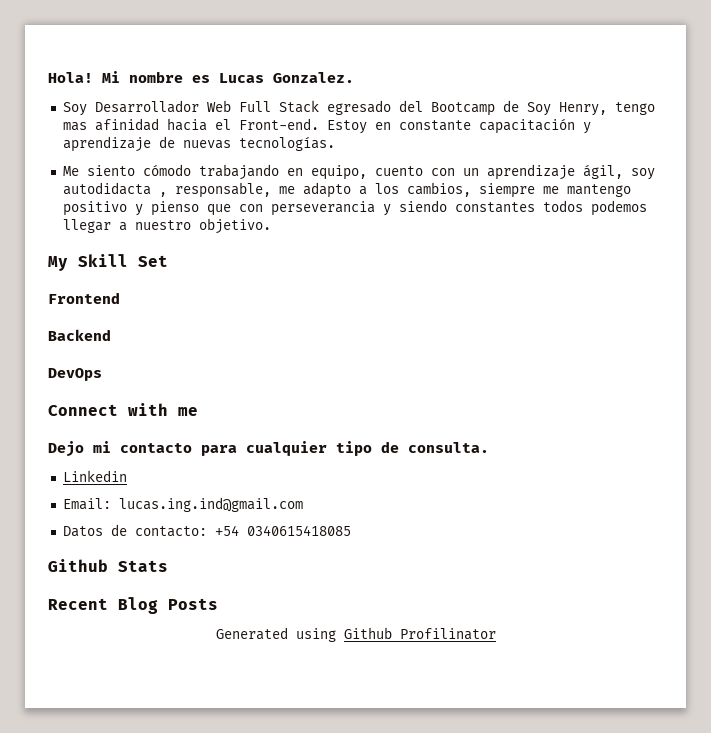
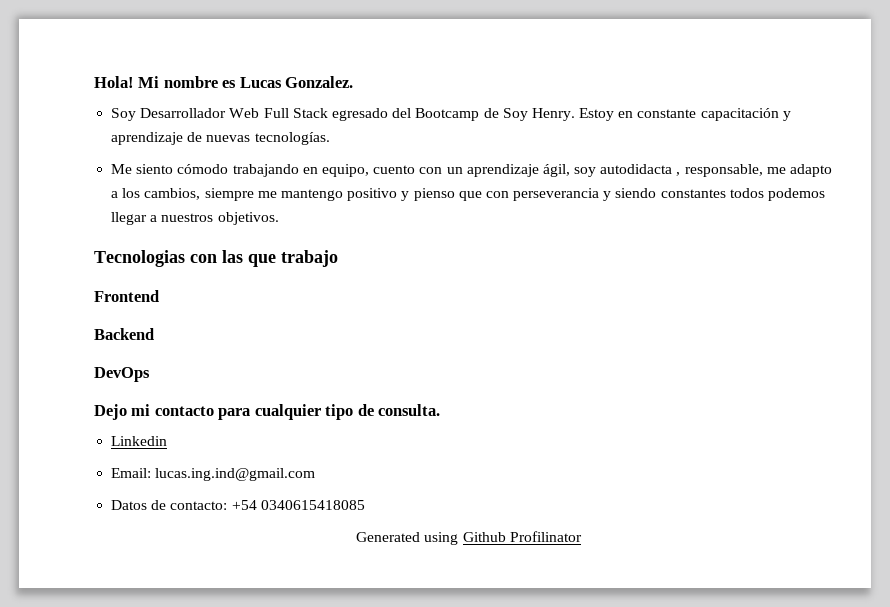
[558,102,655,116] [62,118,319,131] Henry, tengo mas afinidad hacia el Front-end. -> [531,108,575,121] Henry.
[134,218,271,234] [48,254,168,271] nuestro objetivo. // My Skill Set -> [161,212,279,225] [94,250,338,267] nuestros objetivos. // Tecnologias con las que trabajo
[48,403,198,416] // Connect with me -> (150, 374) none
[48,559,168,572] [48,597,218,614] // Github Stats // Recent Blog Posts -> (365, 505) none

